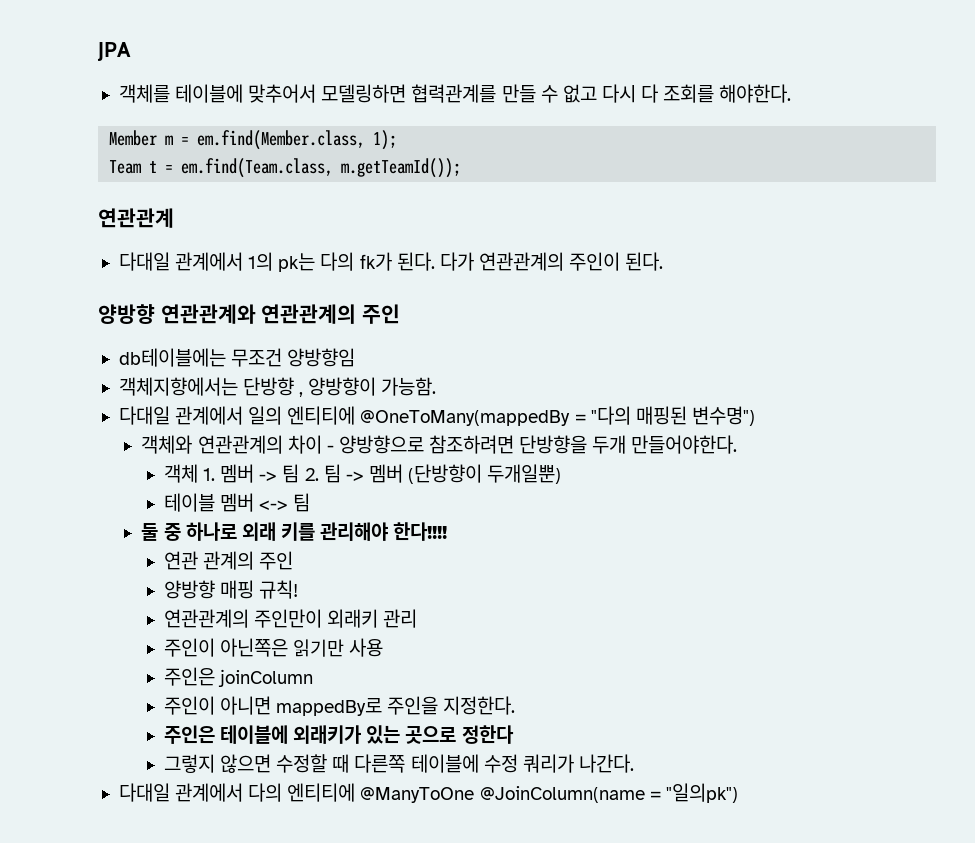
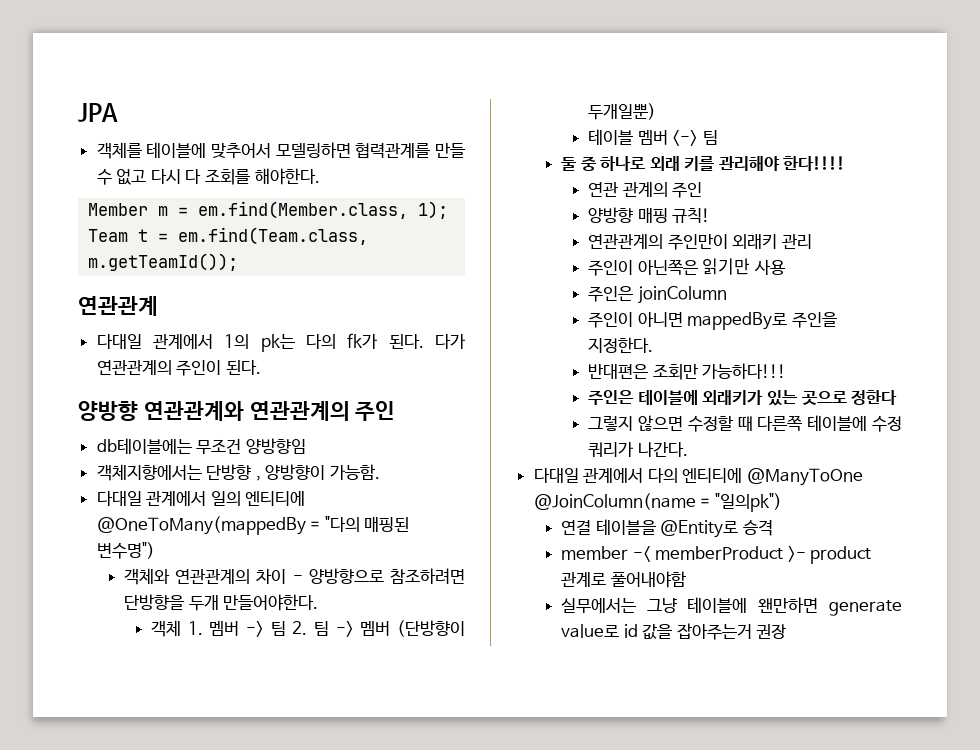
(516, 705) none -> [588,363,787,380] // 반대편은 조회만 가능하다!!!
(738, 793) none -> [560,519,773,538] [560,546,872,564] [560,571,686,588] [560,597,902,616] [560,623,787,640] // 연결 테이블을 @Entity로 승격 // member -< memberProduct >- product 관계로 풀어내야함 // 실무에서는 그냥 테이블에 왠만하면 generate value로 id 값을 잡아주는거 권장

